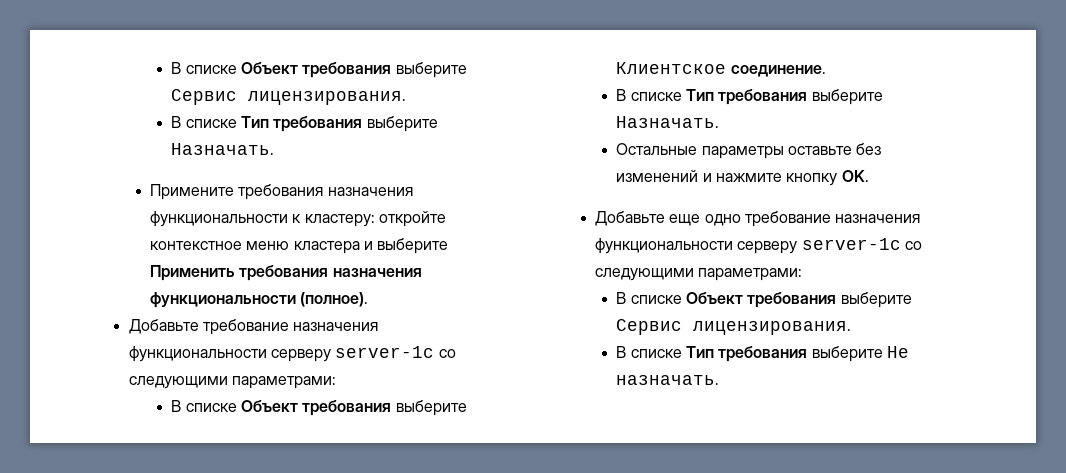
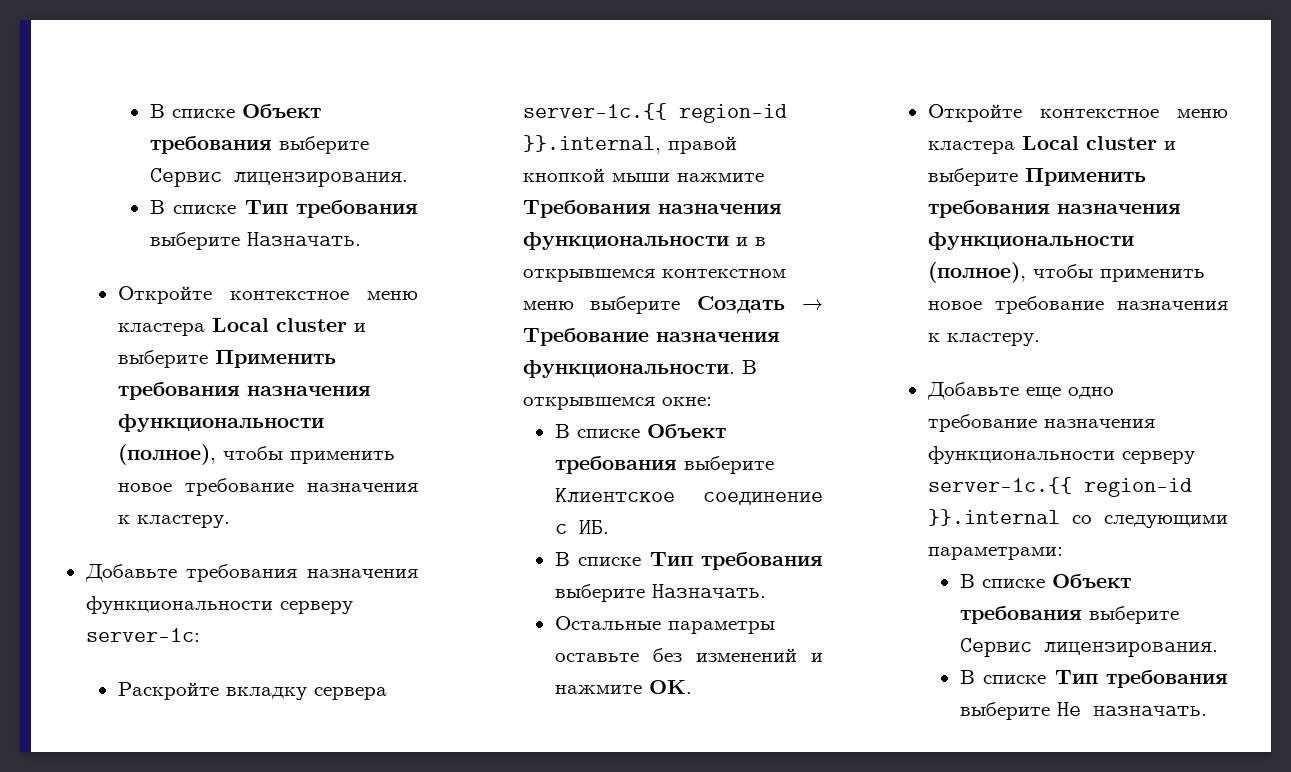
[149,184,413,200] [149,211,446,227] [149,238,449,254] [149,265,422,281] [149,292,369,308] [128,319,379,335] [128,346,456,362] [128,376,336,389] Примените требования назначения функциональности к кластеру: откройте контекстное меню кластера и выберите Применить требования назначения функциональности (полное). // Добавьте требование назначения функциональности серверу server-1c со следующими параметрами: -> [117,286,418,304] [117,318,366,336] [117,350,336,368] [117,382,371,400] [117,414,324,432] [117,444,395,465] [117,478,418,496] [117,515,230,528] [84,564,418,582] [85,596,353,614] [85,628,200,642] [117,682,387,700] [522,103,787,123] [522,135,737,154] [522,168,764,182] [522,200,782,218] [522,232,766,250] [522,269,786,282] [522,296,823,314] [522,328,780,346] [522,360,757,378] [522,397,712,410] Откройте контекстное меню кластера Local cluster и выберите Применить требования назначения функциональности (полное), чтобы применить новое требование назначения к кластеру. // Добавьте требования назначения функциональности серверу server-1c: // Раскройте вкладку сервера server-1c.{{ region-id }}.internal, правой кнопкой мыши нажмите Требования назначения функциональности и в открывшемся контекстном меню выберите Создать → Требование назначения функциональности. В открывшемся окне:
[730,65,826,77] соединение. -> [703,492,823,505] [554,520,609,534] соединение с ИБ.
[786,173,838,186] кнопку -> (642, 689) none
(869, 176) none -> [927,104,1228,122] [927,136,1176,154] [927,168,1146,186] [927,200,1181,218] [927,232,1134,250] [927,262,1205,283] [927,296,1228,314] [927,333,1040,346] // Откройте контекстное меню кластера Local cluster и выберите Применить требования назначения функциональности (полное), чтобы применить новое требование назначения к кластеру.
[801,238,901,250] server-1c -> [927,477,1192,497] [927,509,1060,526] server-1c.{{ region-id }}.internal

